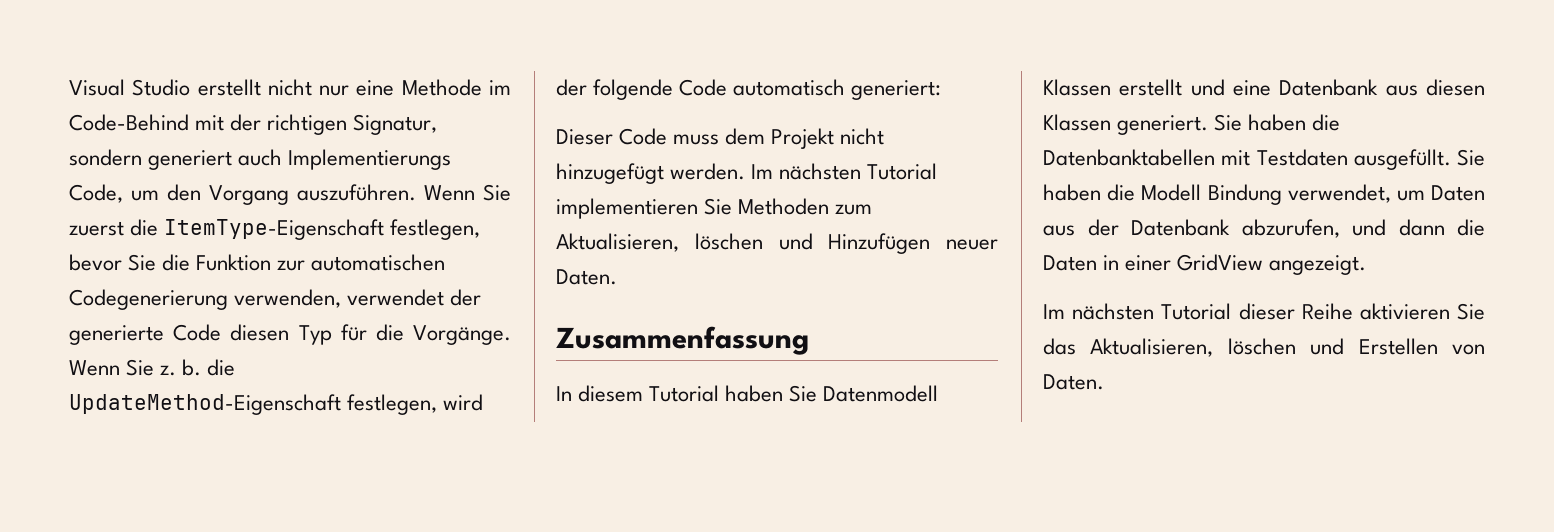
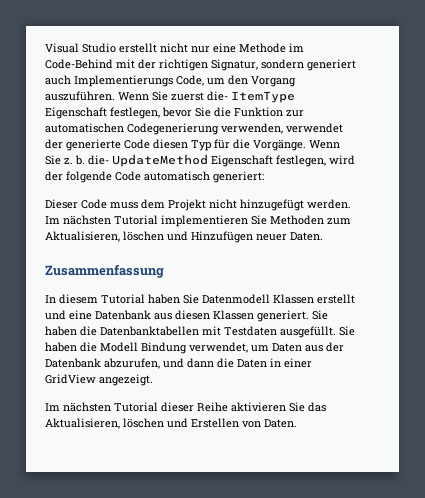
[130,219,385,240] die ItemType-Eigenschaft -> [207,91,295,103] [45,107,107,119] die- ItemType Eigenschaft
[207,359,236,376] [69,394,341,415] die UpdateMethod-Eigenschaft -> [88,154,273,167] die- UpdateMethod Eigenschaft

